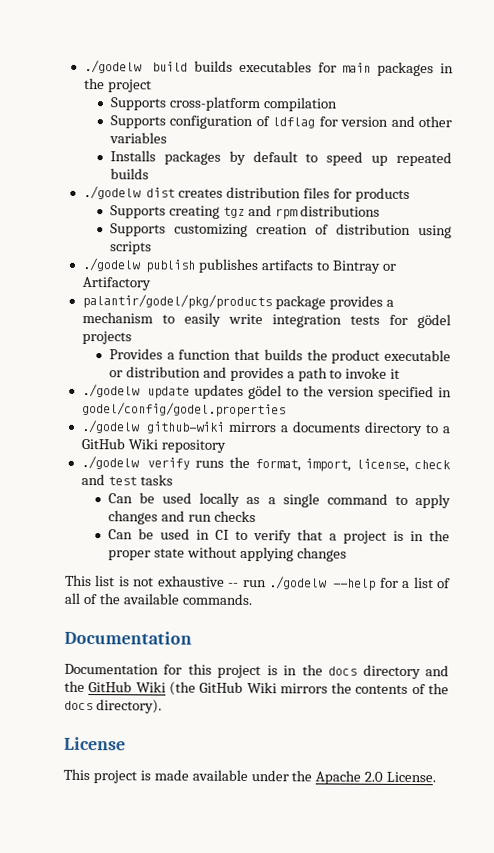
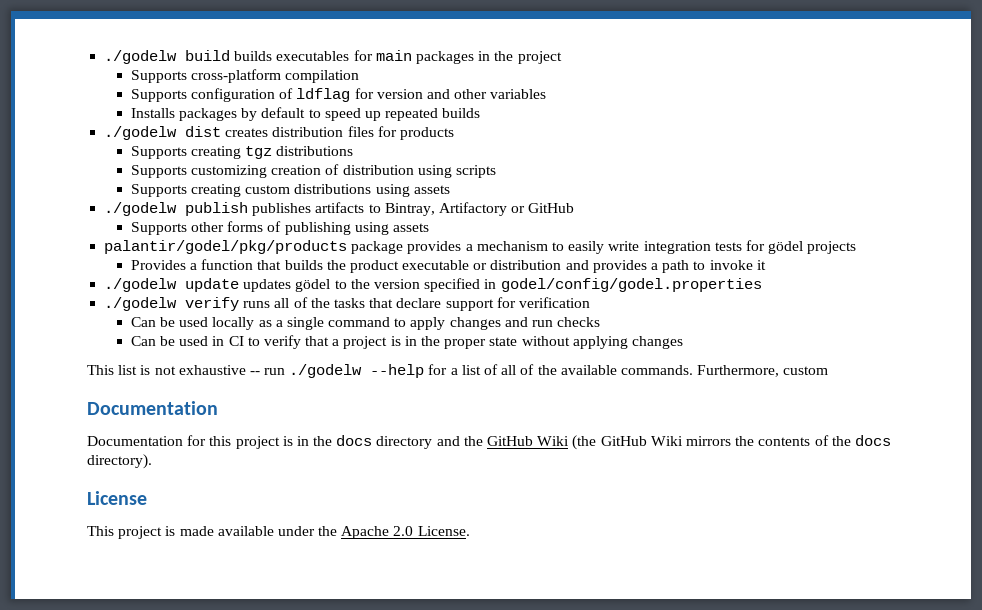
[247,204,298,220] and rpm -> (273, 152) none
(152, 248) none -> [130,184,450,197] // Supports creating custom distributions using assets
[331,260,396,274] [81,276,151,291] Bintray or Artifactory -> [384,202,575,216] [130,221,429,235] Bintray, Artifactory or GitHub // Supports other forms of publishing using assets
[145,421,451,437] [80,437,226,453] [80,455,451,472] [80,473,173,486] github-wiki mirrors a documents directory to a GitHub Wiki repository // ./godelw verify runs the format, import, license, check and test tasks -> [185,297,590,311] verify runs all of the tasks that declare support for verification
(252, 599) none -> [697,365,829,377] Furthermore, custom

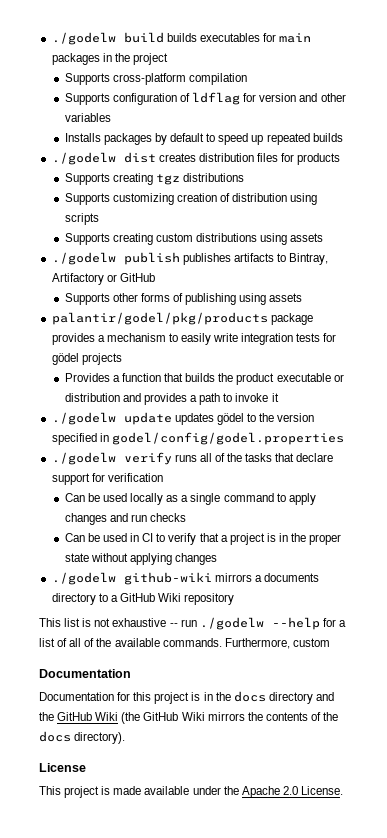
(683, 342) none -> [51,572,319,585] [51,593,235,605] // ./godelw github-wiki mirrors a documents directory to a GitHub Wiki repository

